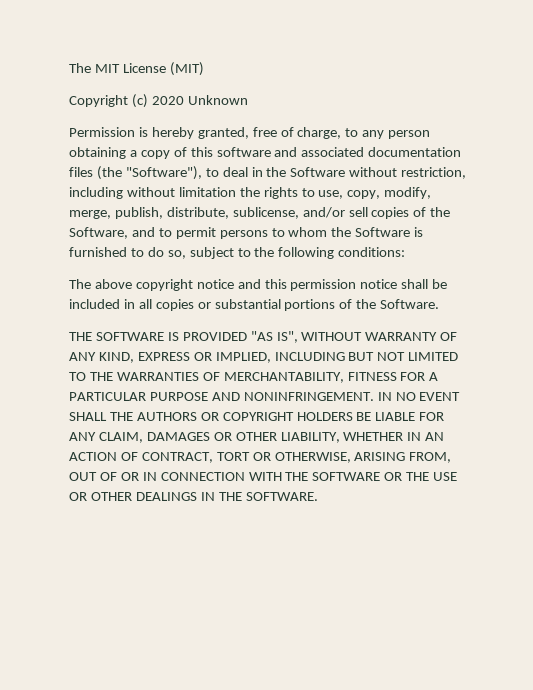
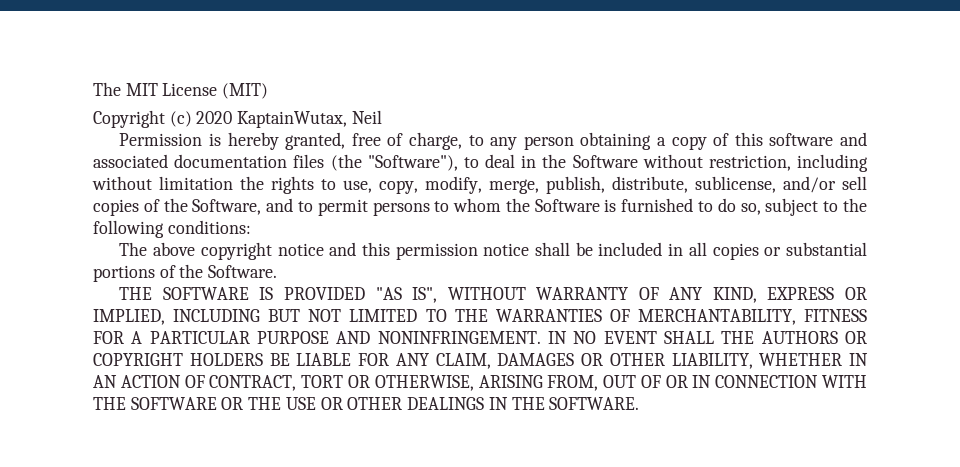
[187,95,248,105] Unknown -> [237,110,382,128] KaptainWutax, Neil

